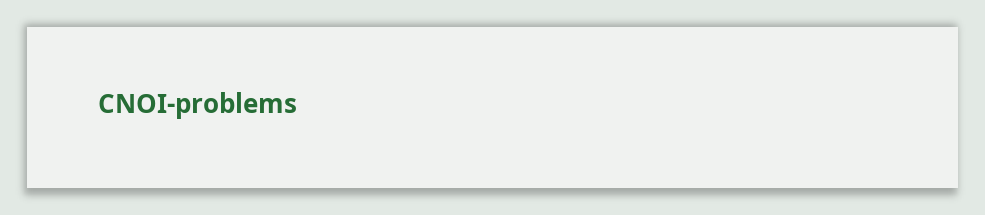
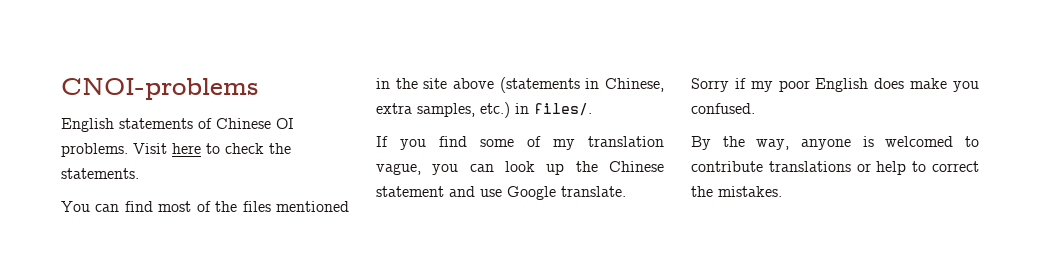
(297, 105) none -> [61,118,294,132] [61,143,291,157] [61,168,139,179] [61,201,349,212] [376,77,664,93] [376,102,592,118] [376,136,664,150] [376,161,664,175] [376,186,626,200] [691,78,979,92] [691,103,755,114] [691,136,979,150] [691,161,979,175] [691,186,782,197] // English statements of Chinese OI problems. Visit here to check the statements. // You can find most of the files mentioned in the site above (statements in Chinese, extra samples, etc.) in files/. // If you find some of my translation vague, you can look up the Chinese statement and use Google translate. Sorry if my poor English does make you confused. // By the way, anyone is welcomed to contribute translations or help to correct the mistakes.

